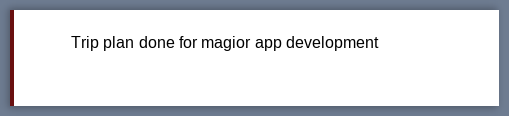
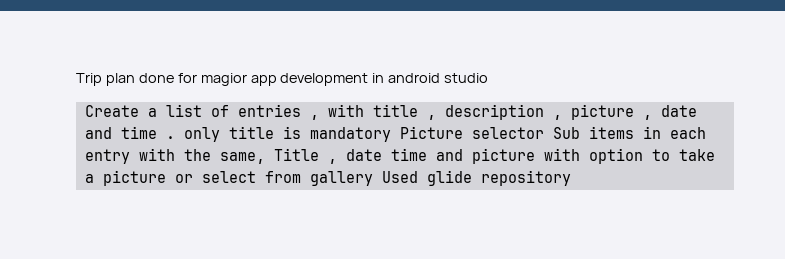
(379, 43) none -> [372,73,489,83] [84,104,697,120] [84,126,706,142] [84,148,715,164] [84,170,571,186] in android studio // Create a list of entries , with title , description , picture , date and time . only title is mandatory Picture selector Sub items in each entry with the same, Title , date time and picture with option to take a picture or select from gallery Used glide repository

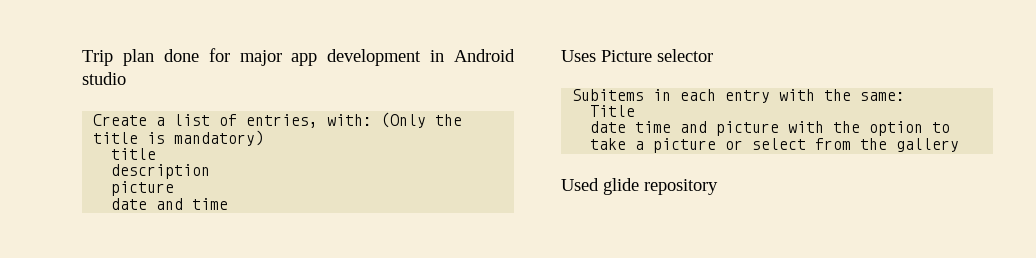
[200,73,247,86] magior -> [239,50,282,66] major
[388,73,441,83] android -> [454,49,515,62] Android
[237,104,436,120] entries , with title , -> [246,112,463,128] [93,130,265,146] [111,148,157,160] entries, with: (Only the title is mandatory) // title //
[552,104,652,120] , picture , -> [111,181,175,196] // picture //
[165,126,391,142] . only title is mandatory -> [561,50,596,62] // Uses
[552,126,634,139] Sub items -> [572,89,645,101] // Subitems
[219,152,265,164] same, -> [860,92,906,101] same: //
[327,159,337,164] , -> (636, 111) //
(580, 154) none -> [833,121,861,133] the
(301, 177) none -> [860,138,888,150] the
(373, 178) none -> (960, 145) //

